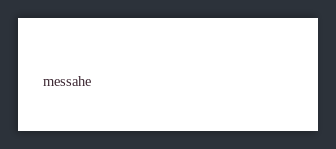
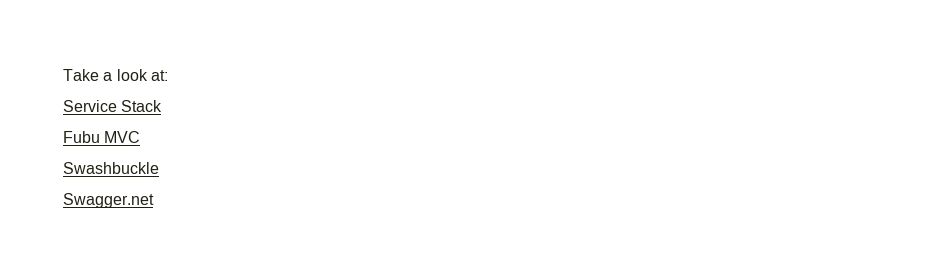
[43,76,91,86] messahe -> [63,69,168,81] [63,100,163,112] [63,131,141,143] [63,162,159,174] [63,193,154,208] Take a look at: // Service Stack // Fubu MVC // Swashbuckle // Swagger.net

